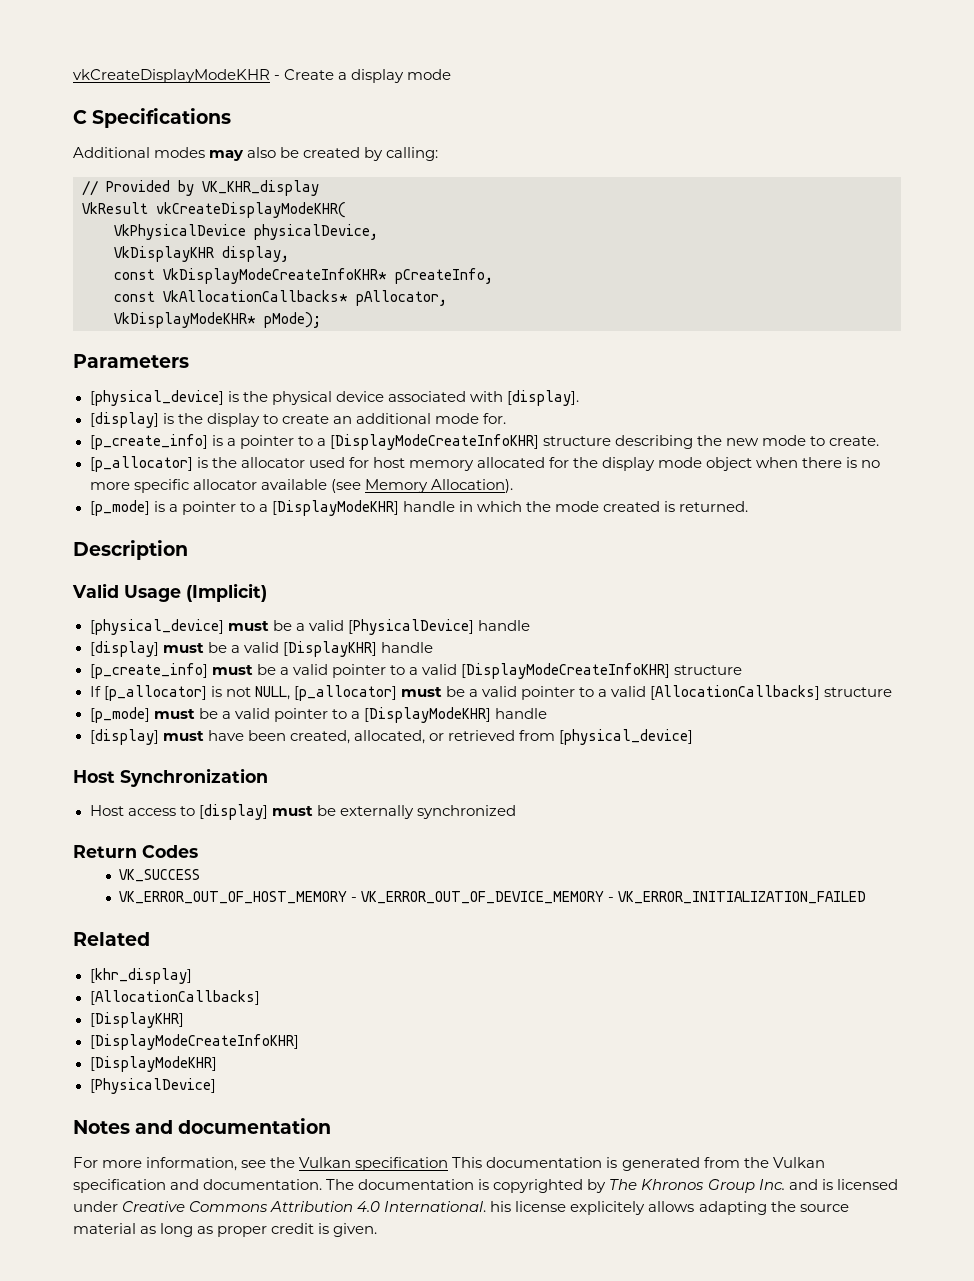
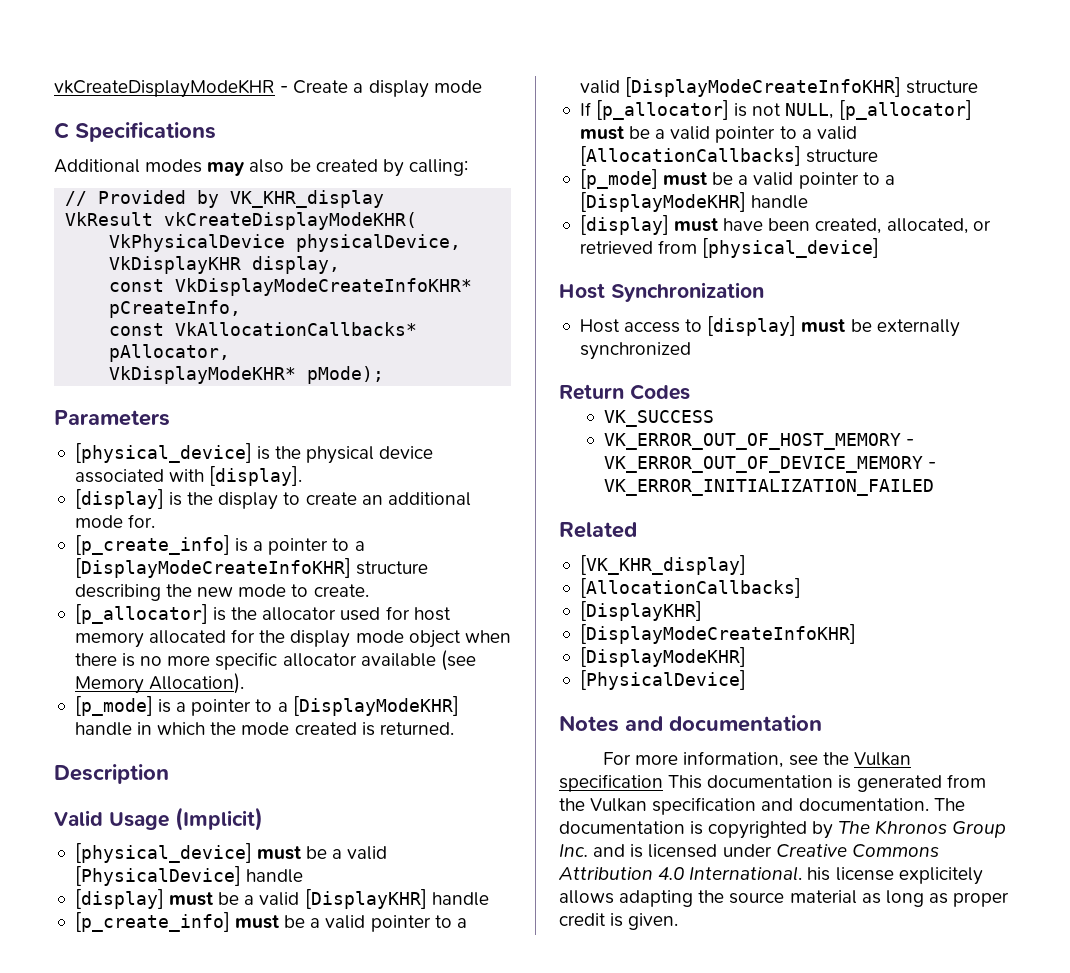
[89,968,192,984] [khr_display] -> [579,555,746,575] [VK_KHR_display]

